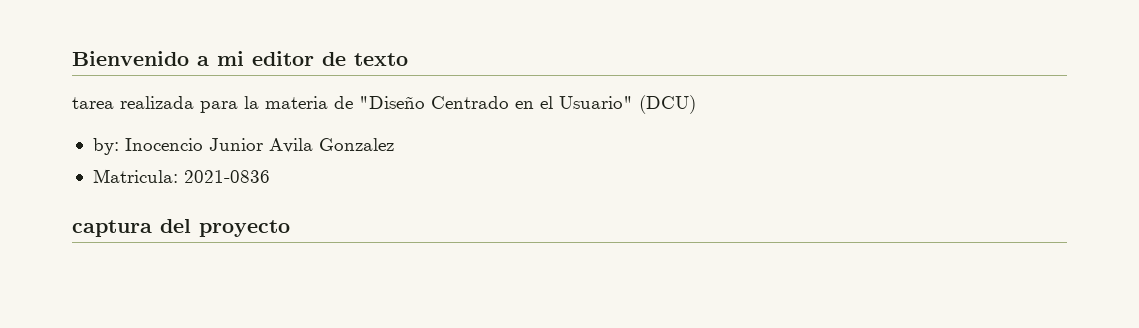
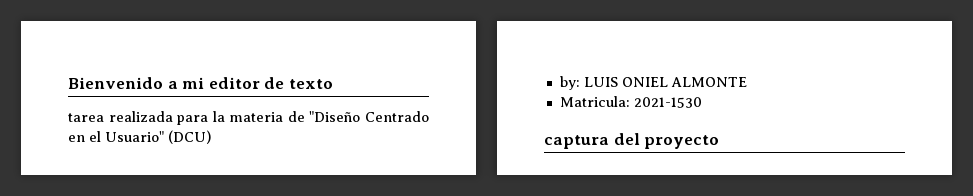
[124,138,394,153] Inocencio Junior Avila Gonzalez -> [583,77,747,87] LUIS ONIEL ALMONTE
[183,170,270,183] 2021-0836 -> [633,97,702,108] 2021-1530

